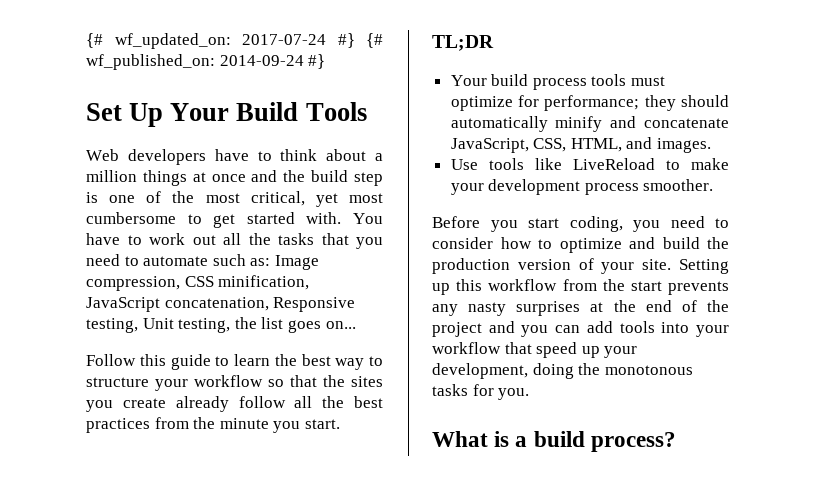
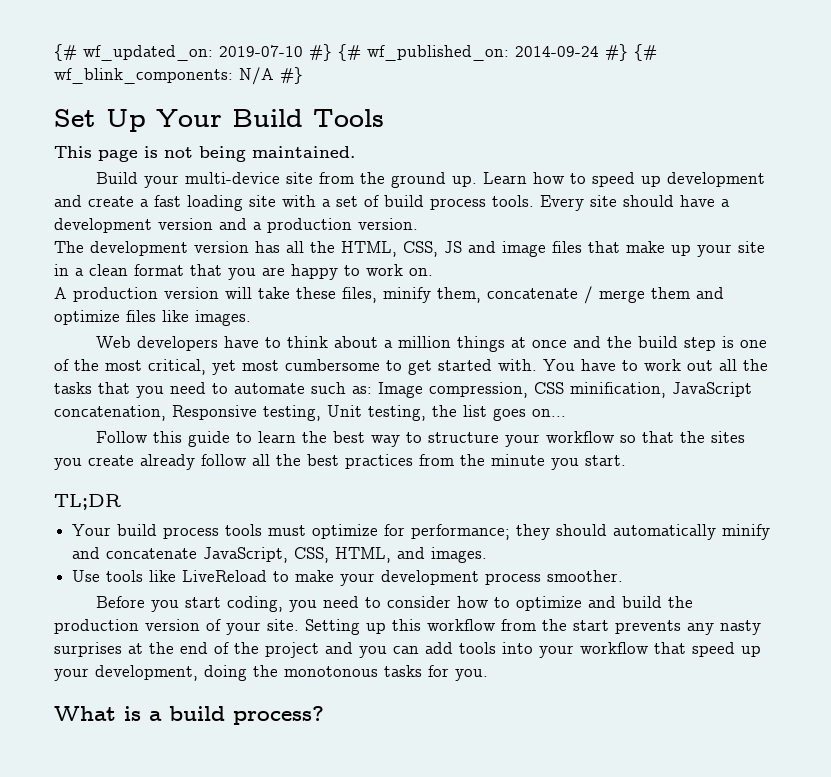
[242,34,326,45] 2017-07-24 -> [219,45,303,57] 2019-07-10
(326, 61) none -> [634,44,657,61] [54,67,303,85] {# wf_blink_components: N/A #}
(367, 111) none -> [54,146,355,162] [96,172,766,188] [54,195,730,211] [54,218,418,233] [54,241,765,257] [54,264,433,280] [54,286,724,304] [54,310,251,326] // This page is not being maintained. // Build your multi-device site from the ground up. Learn how to speed up development and create a fast loading site with a set of build process tools. Every site should have a development version and a production version. // The development version has all the HTML, CSS, JS and image files that make up your site in a clean format that you are happy to work on. // A production version will take these files, minify them, concatenate / merge them and optimize files like images.

